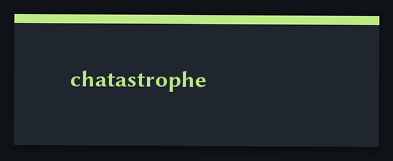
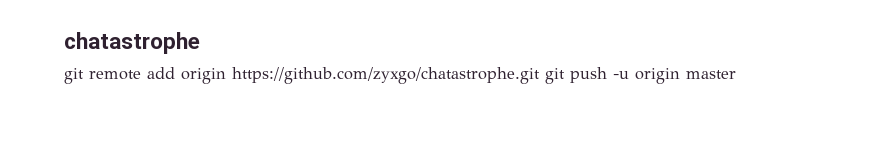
(208, 81) none -> [64,67,736,84] // git remote add origin https://github.com/zyxgo/chatastrophe.git git push -u origin master

